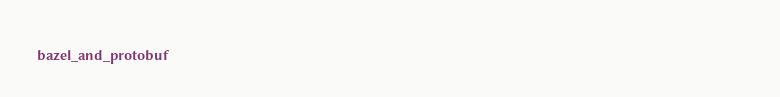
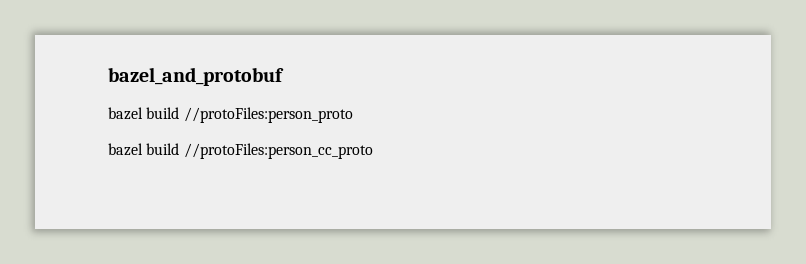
(170, 57) none -> [108,107,353,123] [108,143,373,159] // bazel build //protoFiles:person_proto // bazel build //protoFiles:person_cc_proto

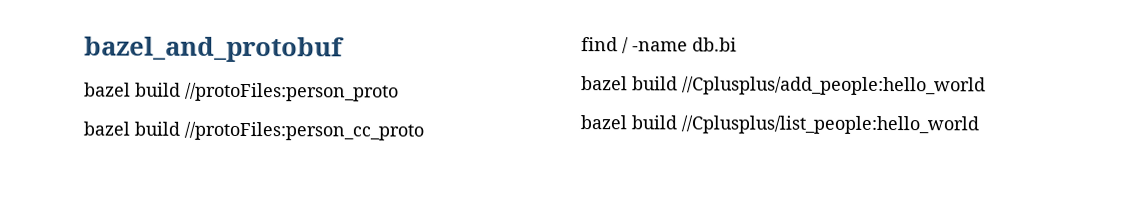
(373, 151) none -> [581,37,737,54] [581,76,986,96] [580,115,979,135] // find / -name db.bi // bazel build //Cplusplus/add_people:hello_world // bazel build //Cplusplus/list_people:hello_world

